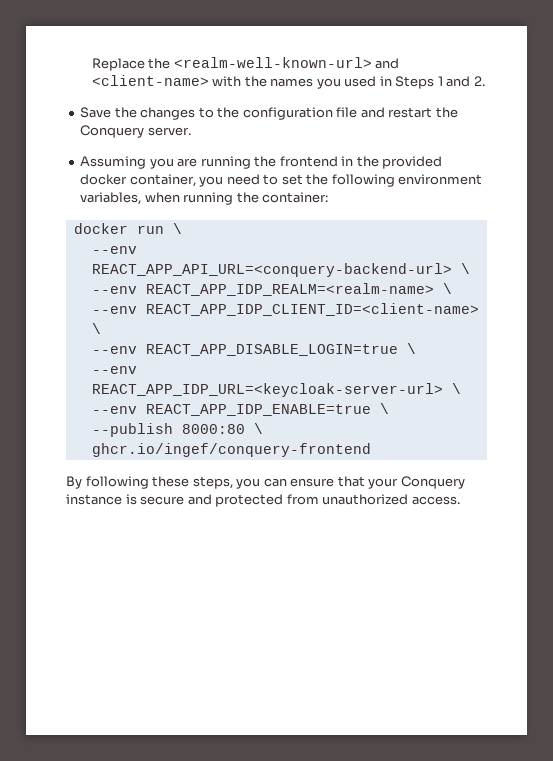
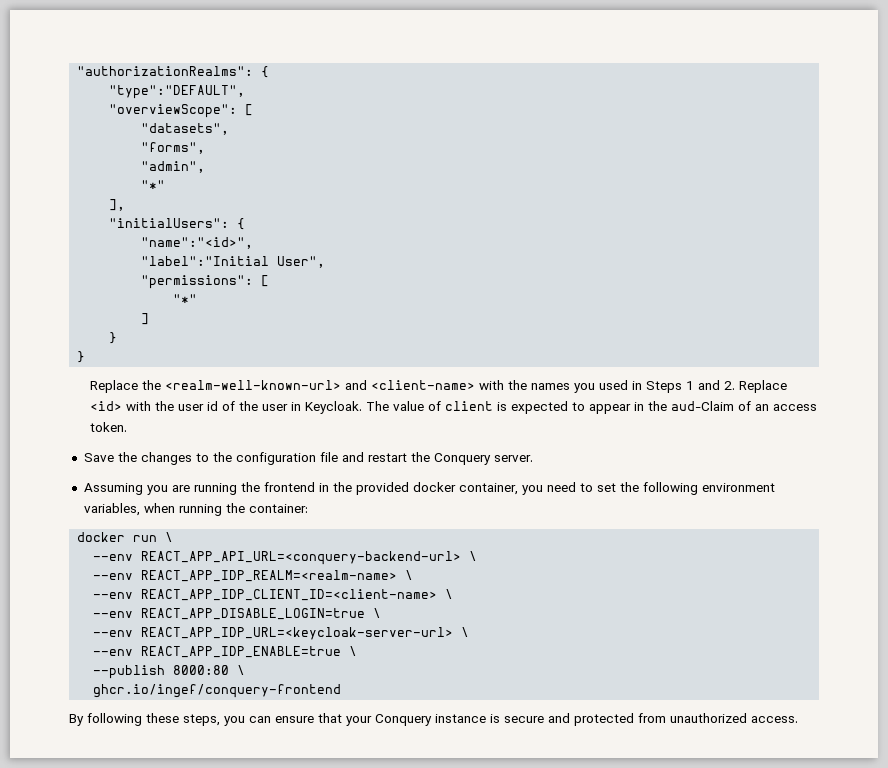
(91, 64) none -> [77,66,270,78] [109,85,246,99] [109,104,254,118] [141,123,230,135] [141,142,206,154] [141,161,206,173] [141,180,166,190] [109,199,126,211] [109,218,246,230] [141,237,254,249] [141,256,326,268] [141,275,270,289] [173,294,198,304] [141,313,150,325] [109,332,118,344] [77,351,86,363] "authorizationRealms": { // "type":"DEFAULT", // "overviewScope": [ // "datasets", // "forms", // "admin", // "*" // ], // "initialUsers": { // "name":"<id>", // "label":"Initial User", // "permissions": [ // "*" // ] // } // } //
(485, 81) none -> [739,380,788,393] [90,401,818,414] [90,422,128,432] Replace <id> with the user id of the user in Keycloak. The value of client is expected to appear in the aud-Claim of an access token.

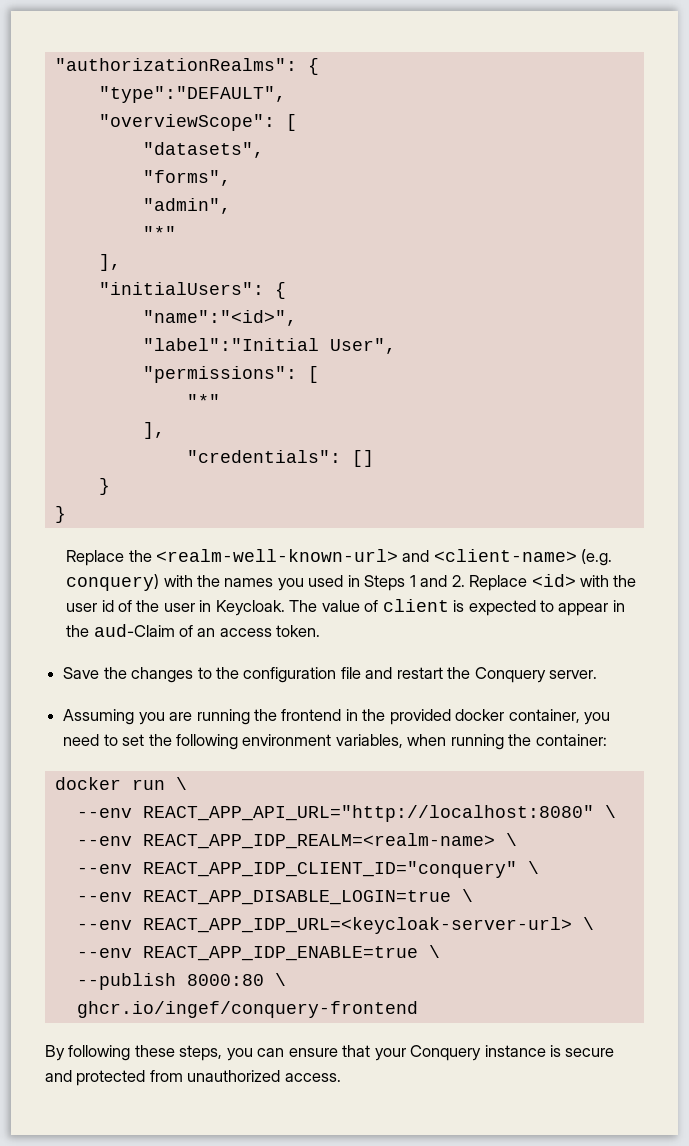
[141,313,150,325] ] -> [142,422,165,439] [186,450,374,467] ], // "credentials": []
(476, 385) none -> [581,549,613,566] [66,574,160,591] (e.g. conquery)
[141,551,462,565] REACT_APP_API_URL=<conquery-backend-url> -> [142,805,594,822] REACT_APP_API_URL="http://localhost:8080"
[141,589,438,601] REACT_APP_IDP_CLIENT_ID=<client-name> -> [142,861,517,878] REACT_APP_IDP_CLIENT_ID="conquery"

